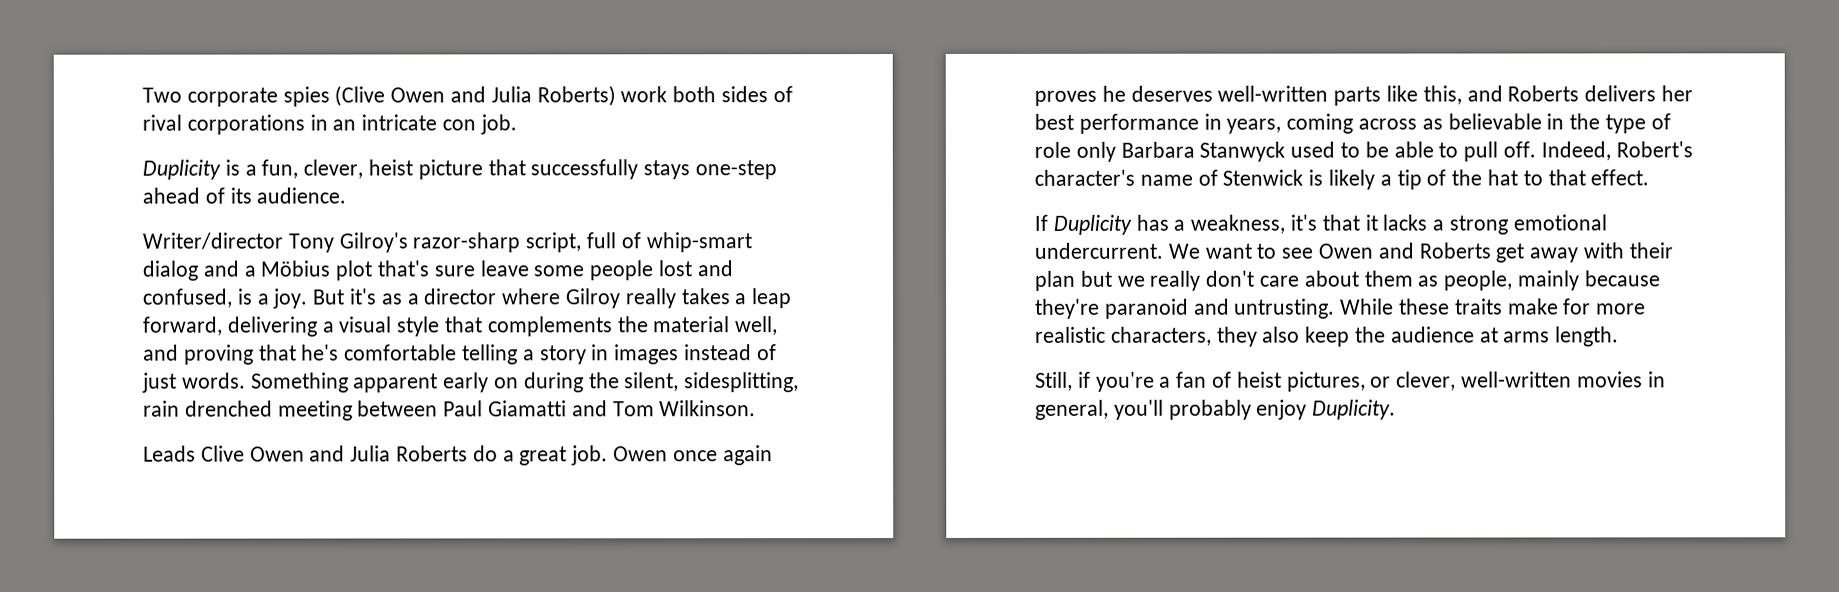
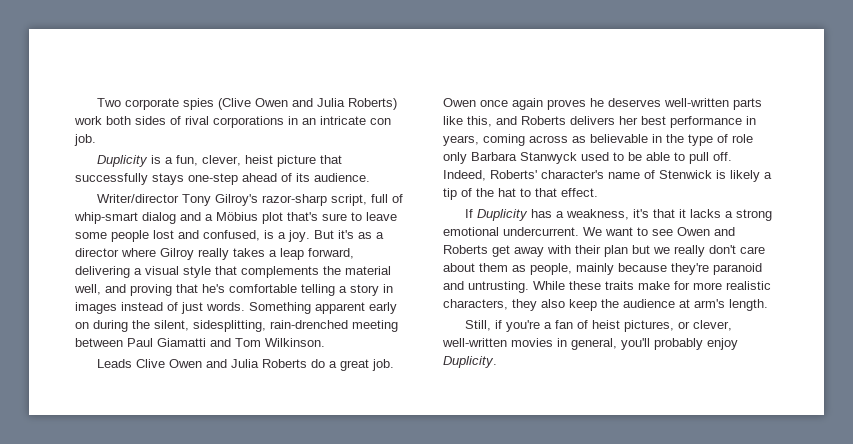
(475, 271) none -> [351,212,362,221] to
[143,400,273,417] rain drenched -> [270,320,348,329] rain-drenched
[1615,141,1693,158] Robert's -> [490,170,537,179] Roberts'
[1503,331,1551,343] arms -> [694,299,725,308] arm's

